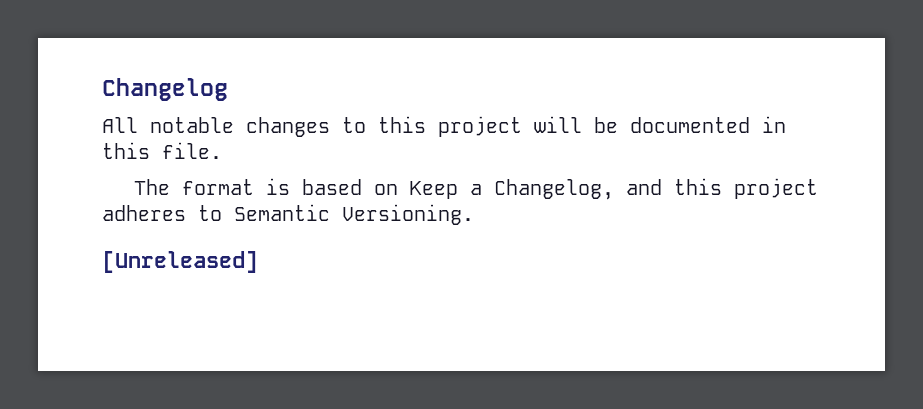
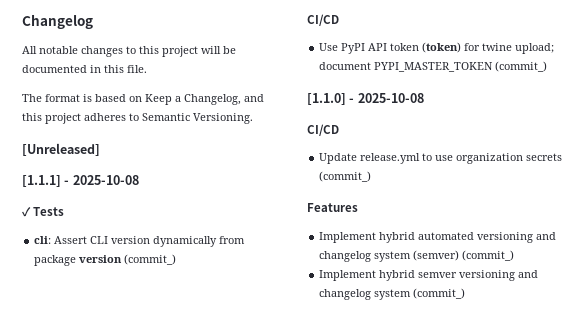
(258, 262) none -> [22,175,139,187] [22,207,65,217] [34,236,246,247] [34,254,177,266] [307,14,339,26] [319,42,555,54] [319,61,548,72] [307,93,424,105] [307,124,339,136] [319,153,563,164] [319,171,372,182] [307,203,358,212] [319,232,557,243] [319,250,515,262] [319,270,539,281] [319,288,466,300] // [1.1.1] - 2025-10-08 // ✓ Tests // cli: Assert CLI version dynamically from package version (commit_) // CI/CD // Use PyPI API token (token) for twine upload; document PYPI_MASTER_TOKEN (commit_) // [1.1.0] - 2025-10-08 // CI/CD // Update release.yml to use organization secrets (commit_) // Features // Implement hybrid automated versioning and changelog system (semver) (commit_) // Implement hybrid semver versioning and changelog system (commit_)

